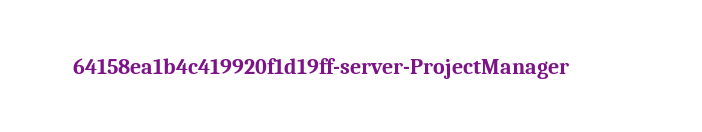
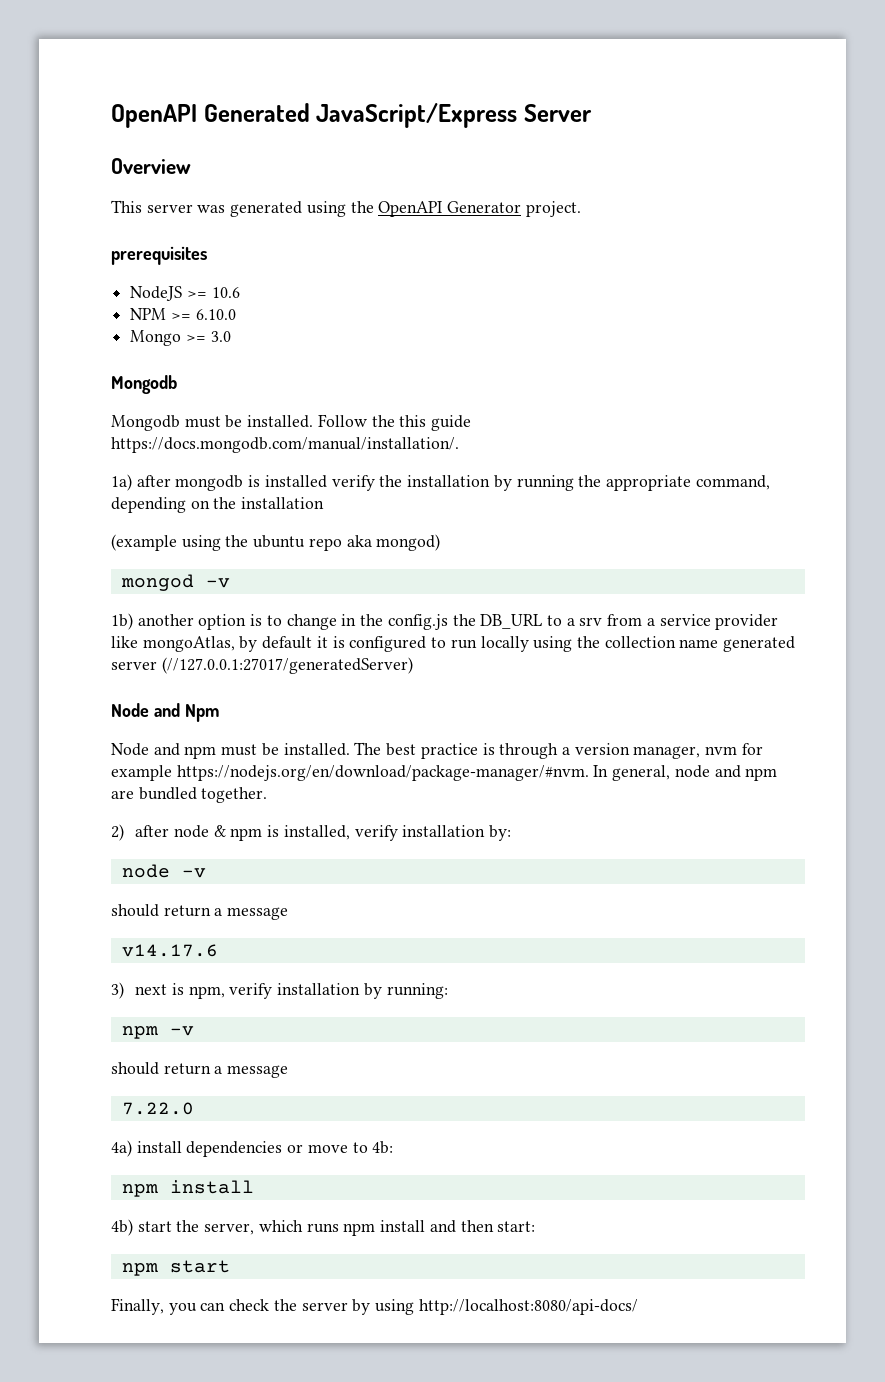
[73,58,569,79] 64158ea1b4c419920f1d19ff-server-ProjectManager -> [111,103,592,128] [111,158,191,174] [111,200,581,217] [111,246,207,265] [130,286,240,301] [130,308,236,320] [130,330,231,346] [111,375,177,394] [111,414,472,431] [111,437,459,453] [111,474,770,491] [111,497,325,513] [111,534,441,551] [120,574,230,591] [111,613,779,630] [111,636,796,652] [111,657,413,674] [111,703,219,722] [111,742,763,759] [111,765,778,781] [111,787,268,803] [111,824,511,841] [121,864,206,878] [111,904,289,920] [121,944,218,957] [111,982,448,999] [121,1026,194,1039] [111,1062,289,1078] [121,1102,194,1115] [111,1140,394,1157] [121,1180,254,1197] [111,1219,536,1236] [121,1260,230,1276] [111,1298,638,1315] OpenAPI Generated JavaScript/Express Server // Overview // This server was generated using the OpenAPI Generator project. // prerequisites // NodeJS >= 10.6 // NPM >= 6.10.0 // Mongo >= 3.0 // Mongodb // Mongodb must be installed. Follow the this guide https://docs.mongodb.com/manual/installation/. // 1a) after mongodb is installed verify the installation by running the appropriate command, depending on the installation // (example using the ubuntu repo aka mongod) // mongod -v // 1b) another option is to change in the config.js the DB_URL to a srv from a service provider like mongoAtlas, by default it is configured to run locally using the collection name generated server (//127.0.0.1:27017/generatedServer) // Node and Npm // Node and npm must be installed. The best practice is through a version manager, nvm for example https://nodejs.org/en/download/package-manager/#nvm. In general, node and npm are bundled together. // 2) after node & npm is installed, verify installation by: // node -v // should return a message // v14.17.6 // 3) next is npm, verify installation by running: // npm -v // should return a message // 7.22.0 // 4a) install dependencies or move to 4b: // npm install // 4b) start the server, which runs npm install and then start: // npm start // Finally, you can check the server by using http://localhost:8080/api-docs/

